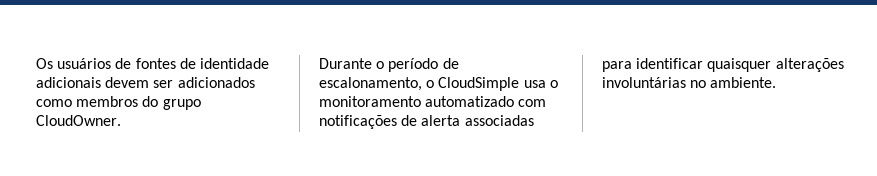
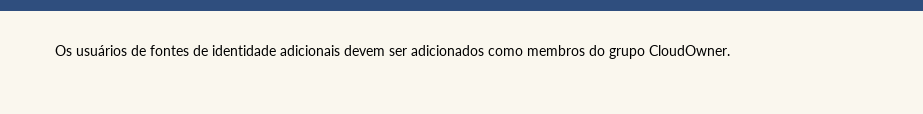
[319,58,459,72] [319,77,558,91] [319,96,547,107] [319,115,534,129] [602,58,844,72] [602,77,777,88] // Durante o período de escalonamento, o CloudSimple usa o monitoramento automatizado com notificações de alerta associadas para identificar quaisquer alterações involuntárias no ambiente. -> (730, 50) none

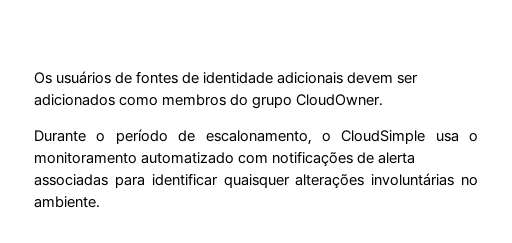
(730, 50) none -> [34,129,478,145] [34,151,416,167] [34,173,478,189] [34,196,100,208] // Durante o período de escalonamento, o CloudSimple usa o monitoramento automatizado com notificações de alerta associadas para identificar quaisquer alterações involuntárias no ambiente.

